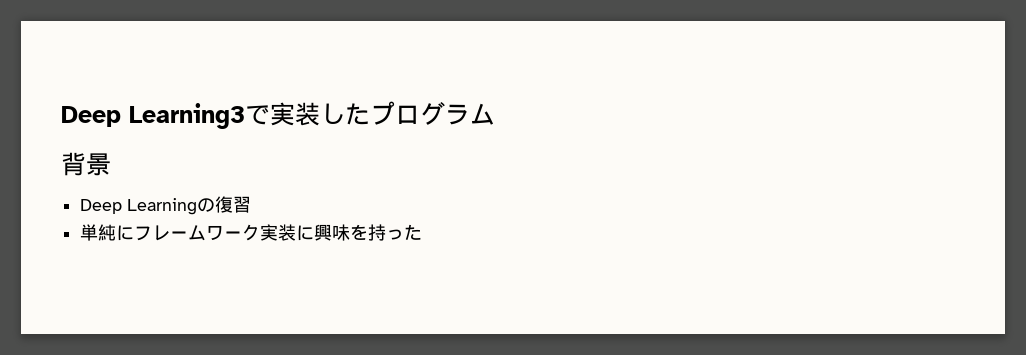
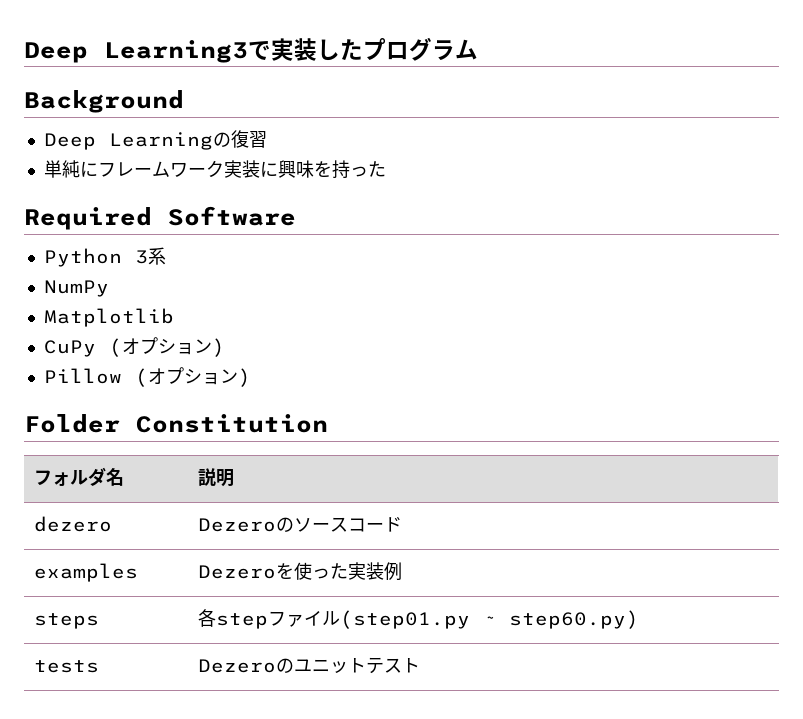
[61,152,111,176] 背景 -> [24,90,184,113] Background
(423, 232) none -> [24,206,296,230] [43,247,166,267] [43,280,109,297] [43,308,174,327] [43,337,225,357] [43,367,251,387] [24,414,328,433] [33,467,124,486] [197,468,234,487] [33,516,112,532] [197,517,402,532] [33,563,138,582] [197,562,402,581] [33,613,99,629] [197,609,639,629] [33,660,99,673] [197,657,420,674] // Required Software // Python 3系 // NumPy // Matplotlib // CuPy (オプション) // Pillow (オプション) // Folder Constitution // フォルダ名 | 説明 // dezero | Dezeroのソースコード // examples | Dezeroを使った実装例 // steps | 各stepファイル(step01.py ~ step60.py) // tests | Dezeroのユニットテスト

